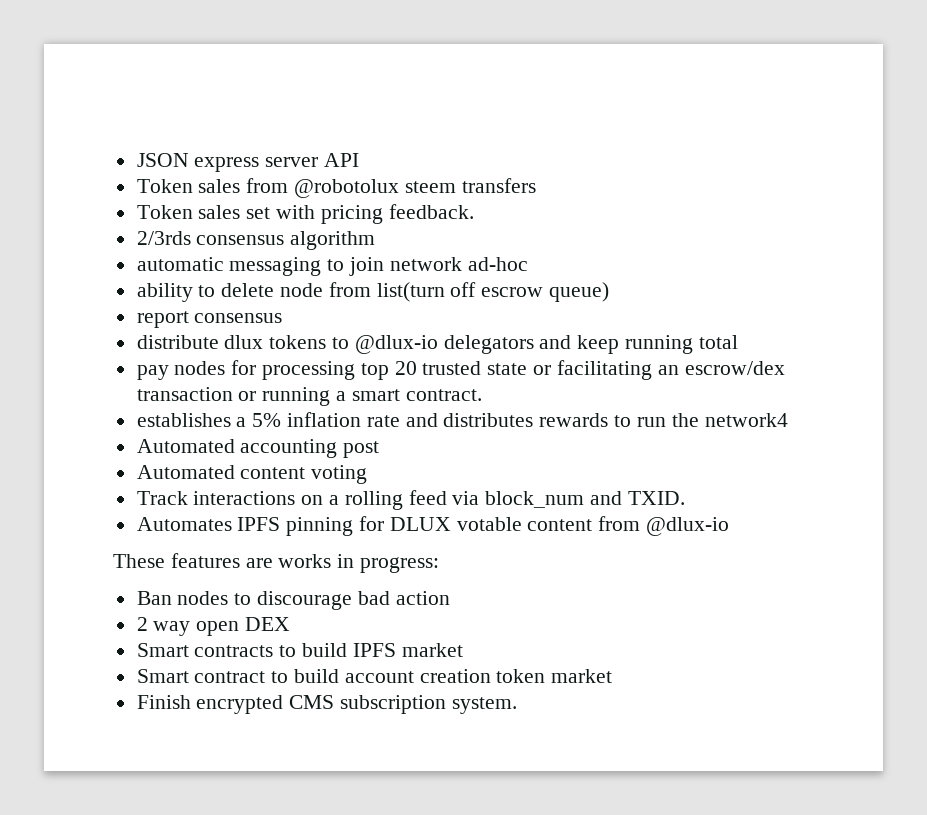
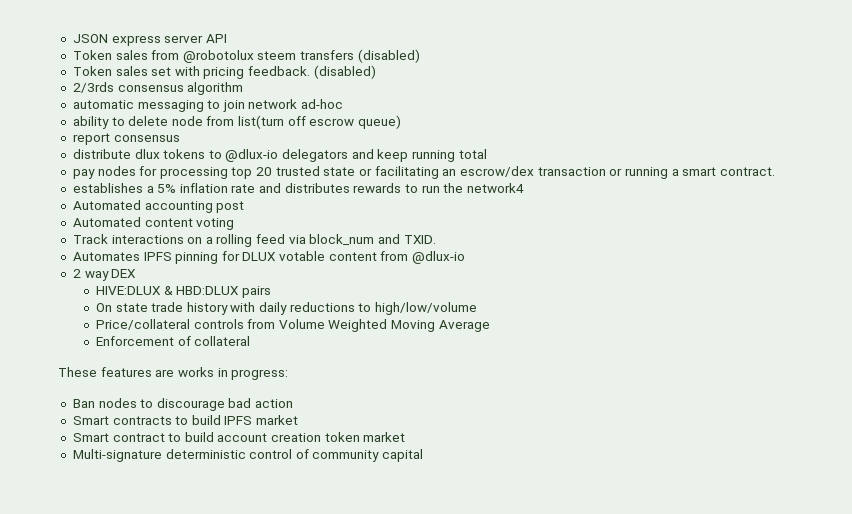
(536, 185) none -> [357,49,420,63] (disabled)
(474, 211) none -> [313,65,376,79] (disabled)
(730, 526) none -> [72,269,137,281] [95,286,271,298] [95,302,478,315] [95,319,490,332] [95,336,251,346] // 2 way DEX // HIVE:DLUX & HBD:DLUX pairs // On state trade history with daily reductions to high/low/volume // Price/collateral controls from Volume Weighted Moving Average // Enforcement of collateral
[136,617,291,636] // 2 way open DEX -> (294, 403) none
[136,695,517,714] Finish encrypted CMS subscription system. -> [72,449,424,462] Multi-signature deterministic control of community capital

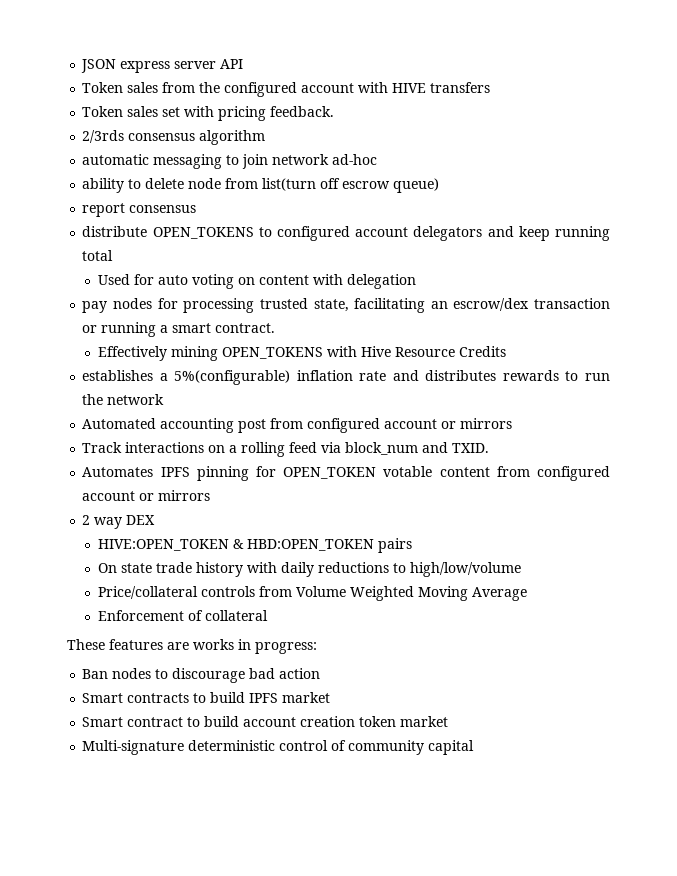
[182,50,297,63] @robotolux steem -> [199,82,427,97] the configured account with HIVE
[357,49,420,63] (disabled) -> (491, 87) none
[313,65,376,79] (disabled) -> (335, 111) none
[134,149,279,162] dlux tokens to @dlux-io -> [152,226,409,241] OPEN_TOKENS to configured account
(487, 154) none -> [97,274,416,289] // Used for auto voting on content with delegation
[231,166,373,179] top 20 trusted state or -> [259,298,349,312] trusted state,
(775, 171) none -> [97,346,506,361] // Effectively mining OPEN_TOKENS with Hive Resource Credits
[157,184,177,193] 5% -> [174,370,291,385] 5%(configurable)
[466,183,524,193] network4 -> [107,394,165,405] network
[72,217,235,230] // Automated content voting -> [270,418,513,433] from configured account or mirrors
[242,252,277,261] DLUX -> [283,467,377,479] OPEN_TOKEN
[412,251,466,264] @dlux-io -> [537,466,610,481] [82,490,211,501] configured account or mirrors
[95,286,240,295] HIVE:DLUX & HBD:DLUX -> [97,539,374,551] HIVE:OPEN_TOKEN & HBD:OPEN_TOKEN

